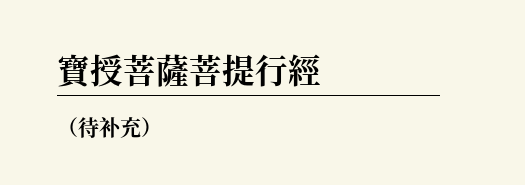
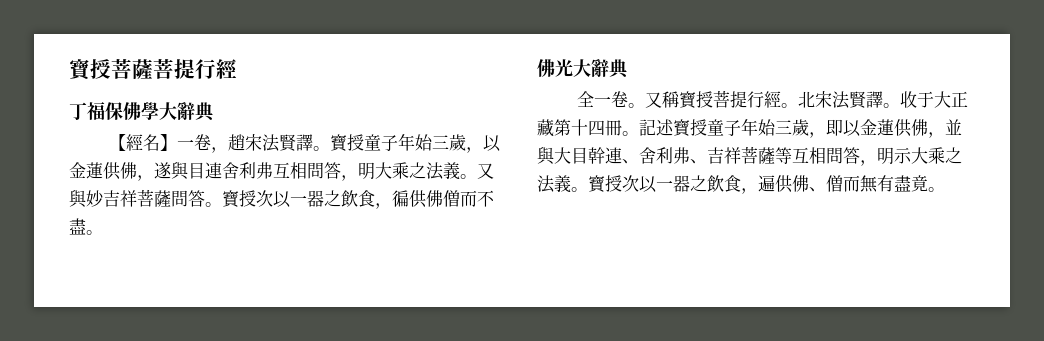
[57,117,162,138] （待补充） -> [69,102,216,122] [108,133,501,153] [69,162,494,181] [69,189,494,209] [69,218,103,235] [537,59,630,79] [576,90,968,109] [537,118,962,138] [537,146,962,166] [537,175,945,194] 丁福保佛學大辭典 // 【經名】一卷，趙宋法賢譯。寶授童子年始三歲，以金蓮供佛，遂與目連舍利弗互相問答，明大乘之法義。又與妙吉祥菩薩問答。寶授次以一器之飲食，徧供佛僧而不盡。 // 佛光大辭典 // 全一卷。又稱寶授菩提行經。北宋法賢譯。收于大正藏第十四冊。記述寶授童子年始三歲，即以金蓮供佛，並與大目幹連、舍利弗、吉祥菩薩等互相問答，明示大乘之法義。寶授次以一器之飲食，遍供佛、僧而無有盡竟。

